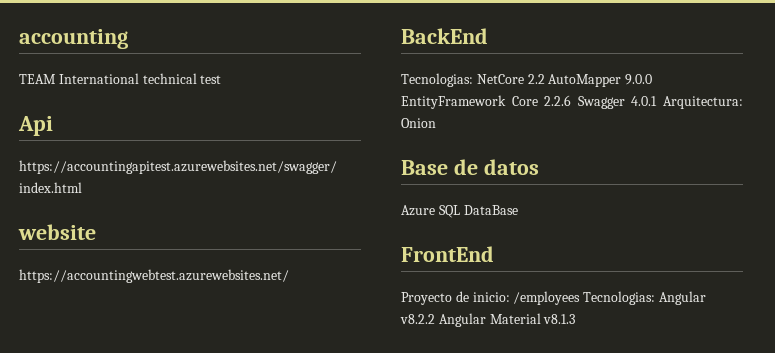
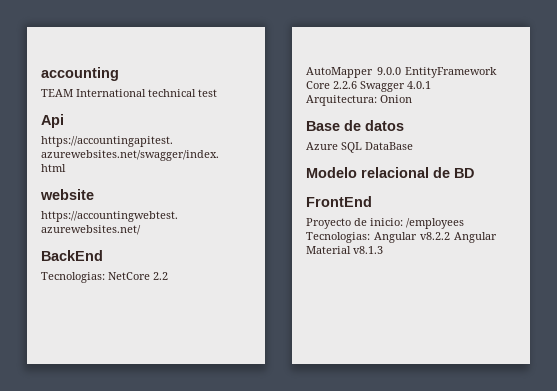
(518, 210) none -> [306,167,474,178] // Modelo relacional de BD

